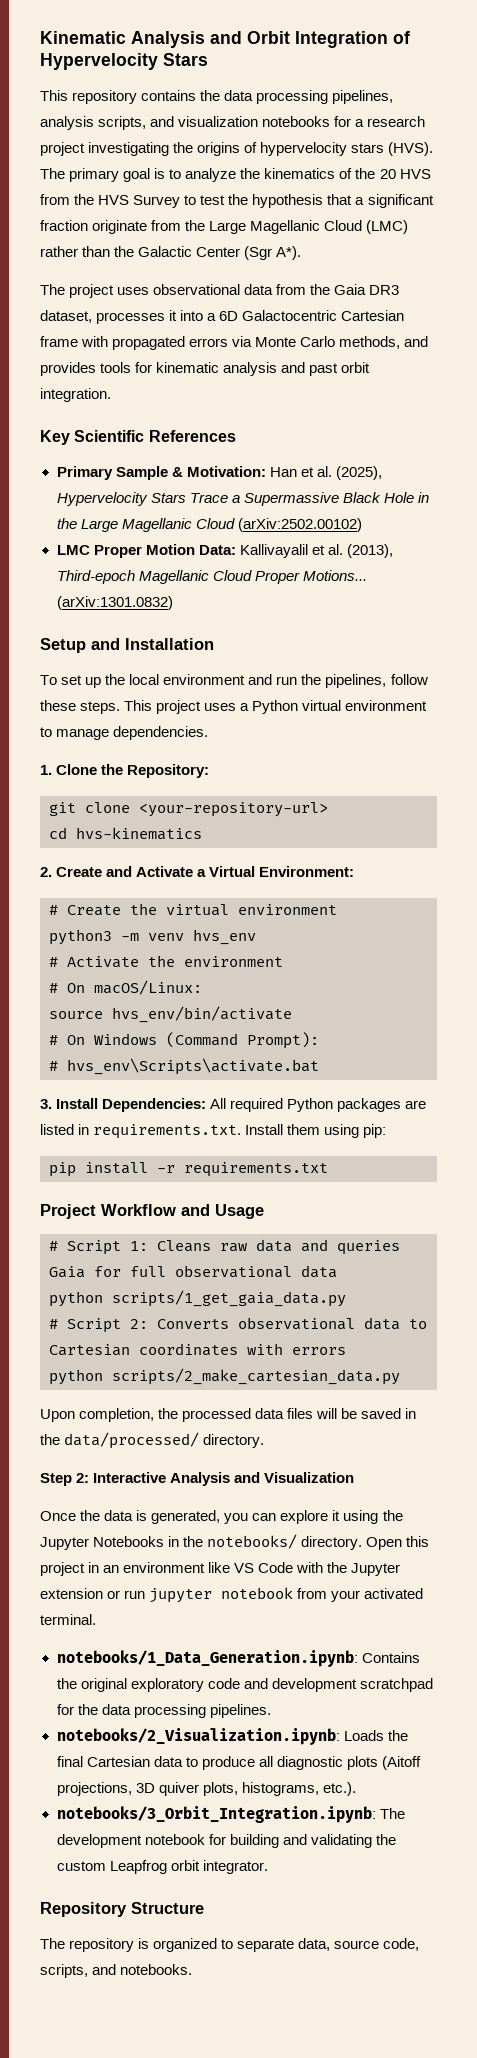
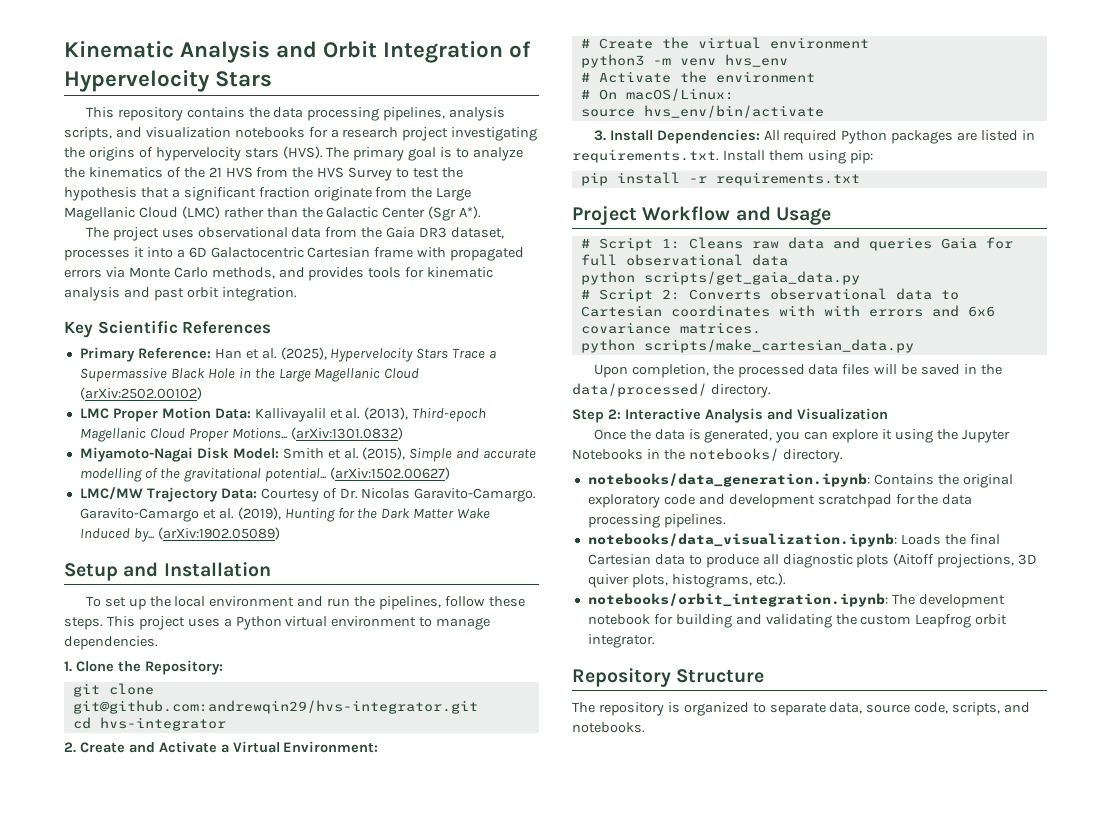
[379,169,396,179] 20 -> [208,167,222,177] 21
[115,466,266,480] Sample & Motivation: -> [137,347,211,359] Reference:
(173, 603) none -> [79,447,537,462] [79,467,450,482] [79,487,537,502] [79,507,491,522] [79,527,280,542] // Miyamoto-Nagai Disk Model: Smith et al. (2015), Simple and accurate modelling of the gravitational potential... (arXiv:1502.00627) // LMC/MW Trajectory Data: Courtesy of Dr. Nicolas Garavito-Camargo. Garavito-Camargo et al. (2019), Hunting for the Dark Matter Wake Induced by... (arXiv:1902.05089)
[139,802,328,817] <your-repository-url> -> [72,700,478,714] git@github.com:andrewqin29/hvs-integrator.git
[76,827,202,840] hvs-kinematics -> [99,717,226,731] hvs-integrator
[49,1032,319,1049] [49,1058,319,1075] // # On Windows (Command Prompt): // # hvs_env\Scripts\activate.bat -> (824, 111) none
[112,1290,346,1307] scripts/1_get_gaia_data.py -> [643,271,860,285] scripts/get_gaia_data.py
[292,1347,346,1355] [49,1368,400,1385] errors // python scripts/2_make_cartesian_data.py -> [823,305,995,317] [580,322,761,334] [580,339,914,353] with errors and 6x6 covariance matrices. // python scripts/make_cartesian_data.py
[366,1536,430,1550] [40,1562,401,1576] [40,1587,424,1603] [40,1614,96,1625] [56,1650,358,1667] Open this project in an environment like VS Code with the Jupyter extension or run jupyter notebook from your activated terminal. // notebooks/1_Data_Generation.ipynb: -> [587,473,870,487] // notebooks/data_generation.ipynb:
[56,1728,340,1745] notebooks/2_Visualization.ipynb: -> [587,533,897,547] notebooks/data_visualization.ipynb:
[56,1806,376,1823] notebooks/3_Orbit_Integration.ipynb: -> [587,593,888,607] notebooks/orbit_integration.ipynb:

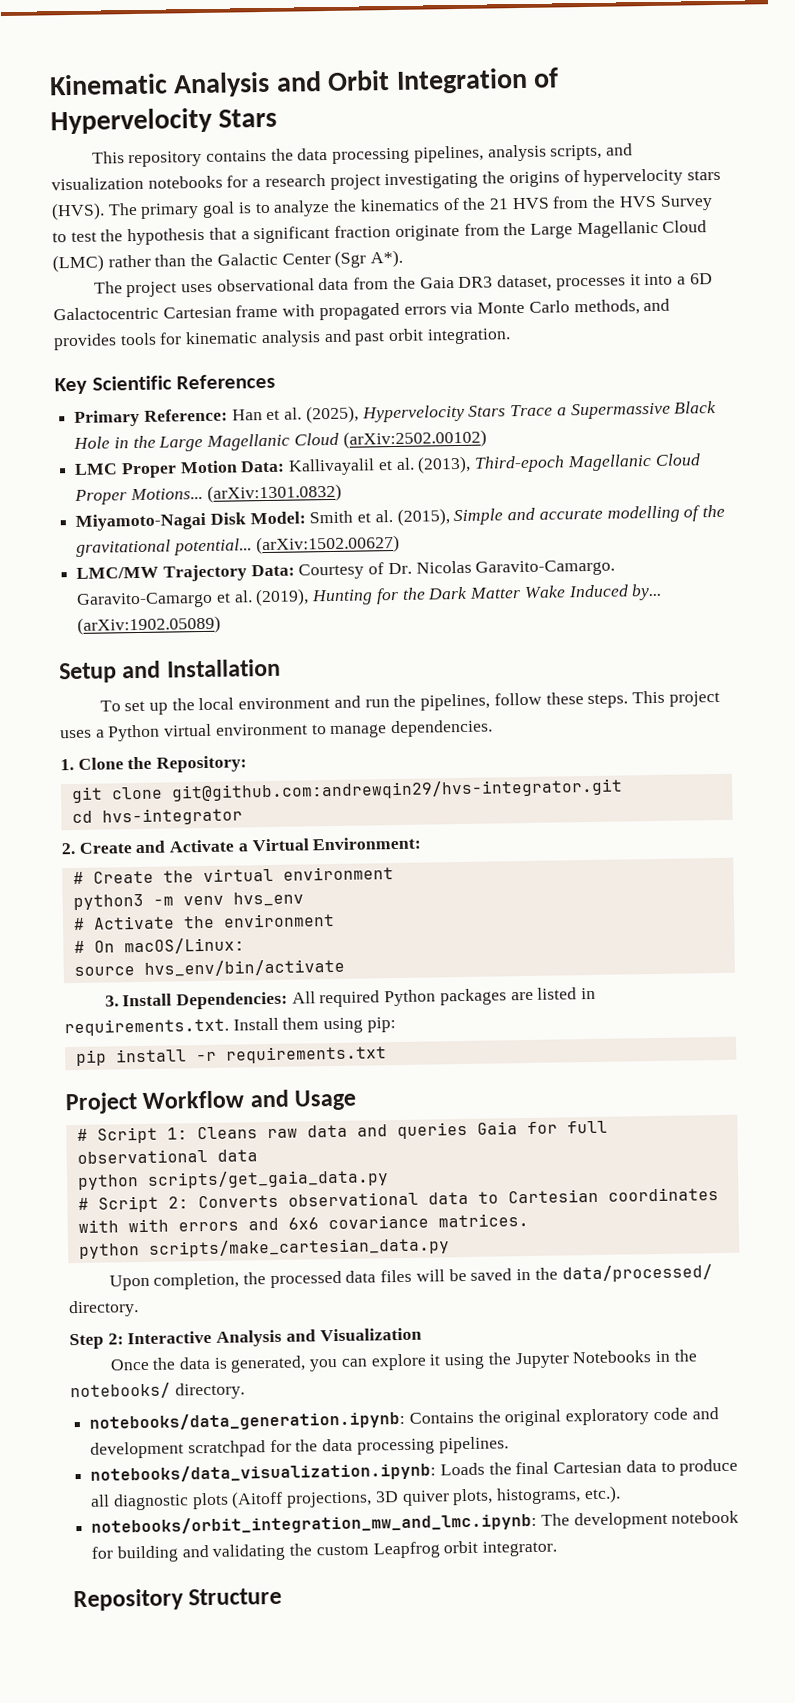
[587,593,888,607] notebooks/orbit_integration.ipynb: -> [91,1512,538,1536] notebooks/orbit_integration_mw_and_lmc.ipynb:
[572,702,1031,716] [572,722,645,733] // The repository is organized to separate data, source code, scripts, and notebooks. -> (283, 1596) none

